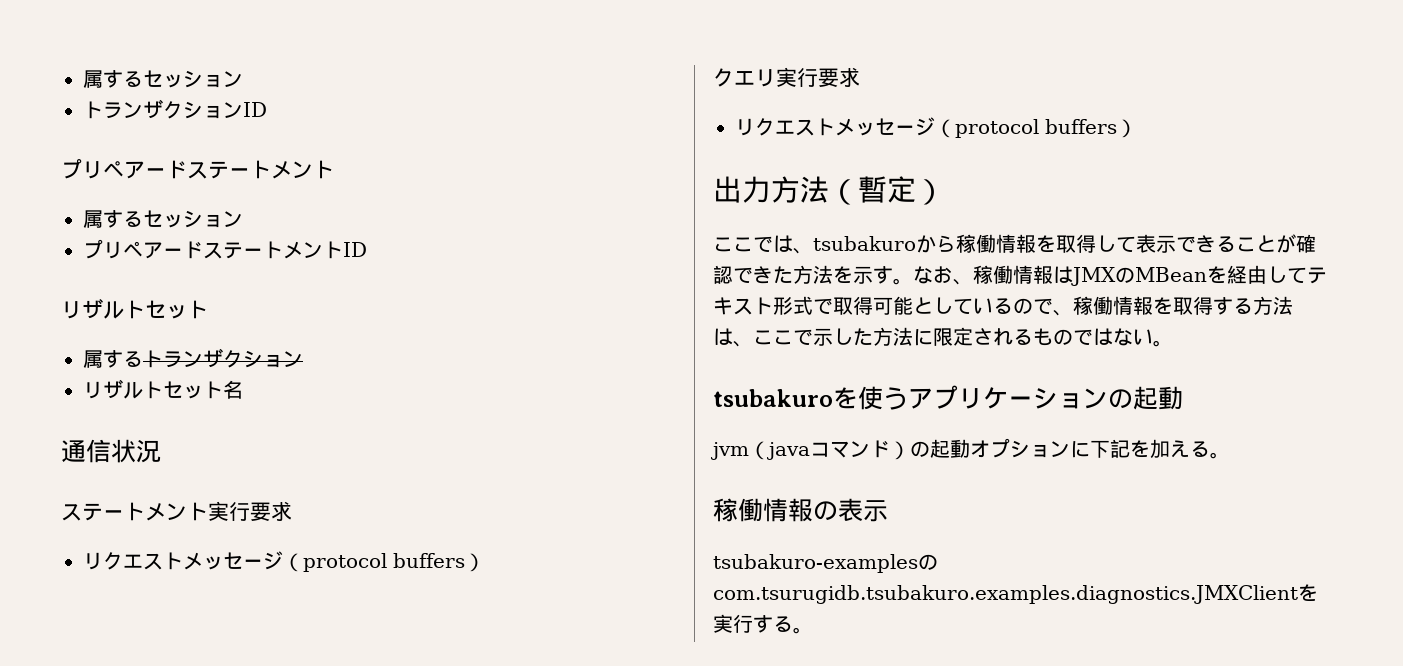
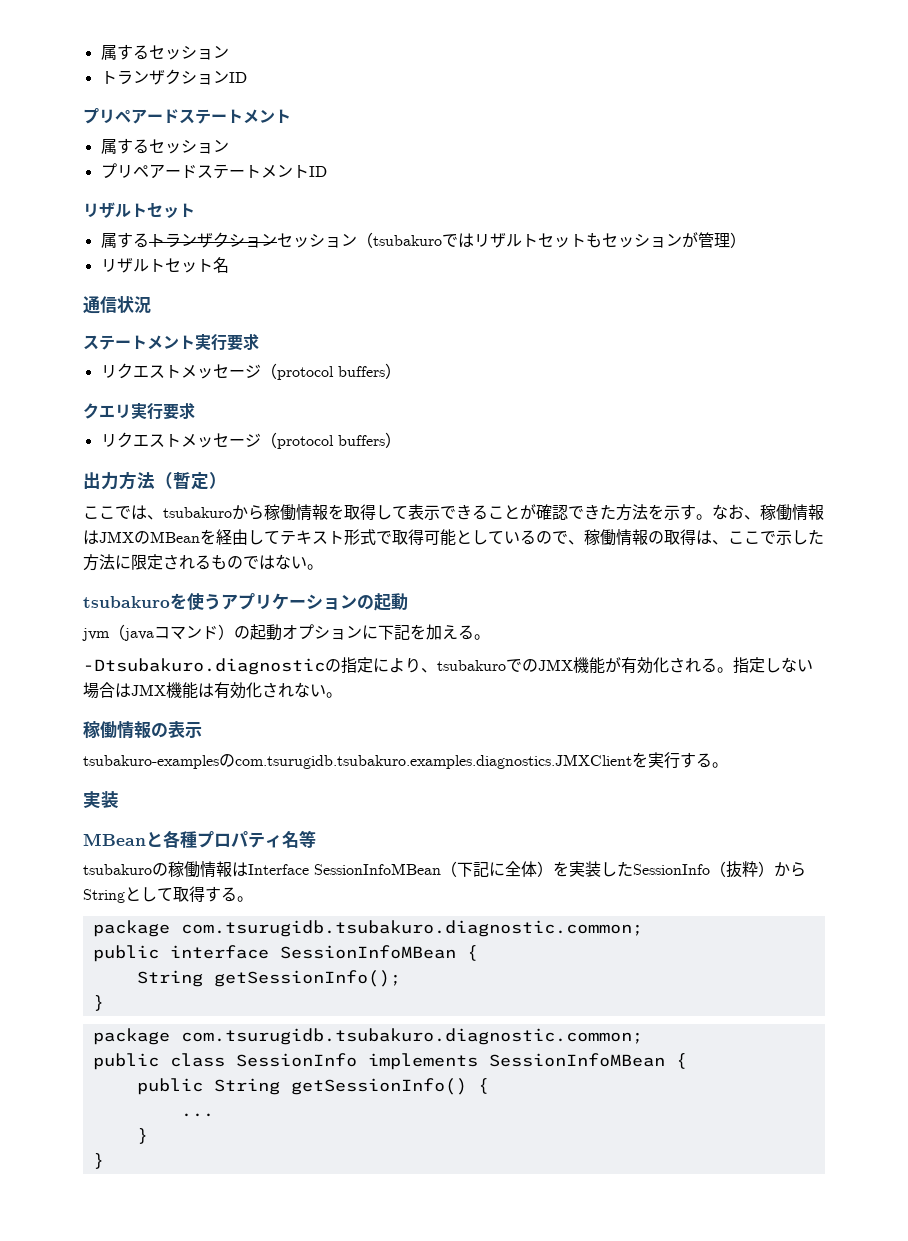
(303, 359) none -> [276,232,746,248] セッション（tsubakuroではリザルトセットもセッションが管理）
[1153,296,1293,315] を取得する方法 -> [648,529,696,545] の取得
(1230, 455) none -> [83,657,813,675] [83,682,342,699] // -Dtsubakuro.diagnosticの指定により、tsubakuroでのJMX機能が有効化される。指定しない場合はJMX機能は有効化されない。
(813, 630) none -> [83,791,119,809] [83,830,316,848] [83,861,806,878] [83,886,253,903] [92,920,643,937] [92,945,478,962] [136,970,401,987] [92,995,104,1011] [92,1028,643,1045] [92,1053,687,1070] [136,1078,489,1095] [180,1113,214,1117] [136,1128,148,1144] [92,1153,104,1169] // 実装 // MBeanと各種プロパティ名等 // tsubakuroの稼働情報はInterface SessionInfoMBean（下記に全体）を実装したSessionInfo（抜粋）からStringとして取得する。 // package com.tsurugidb.tsubakuro.diagnostic.common; // public interface SessionInfoMBean { // String getSessionInfo(); // } // package com.tsurugidb.tsubakuro.diagnostic.common; // public class SessionInfo implements SessionInfoMBean { // public String getSessionInfo() { // ... // } // }

